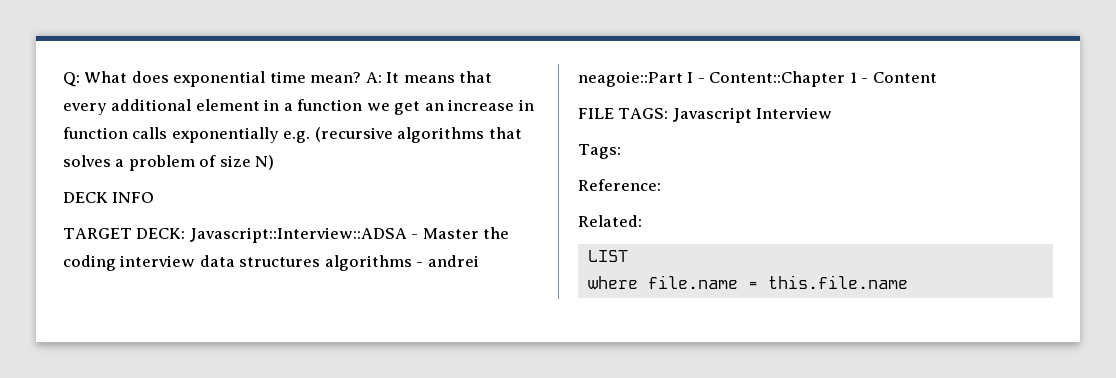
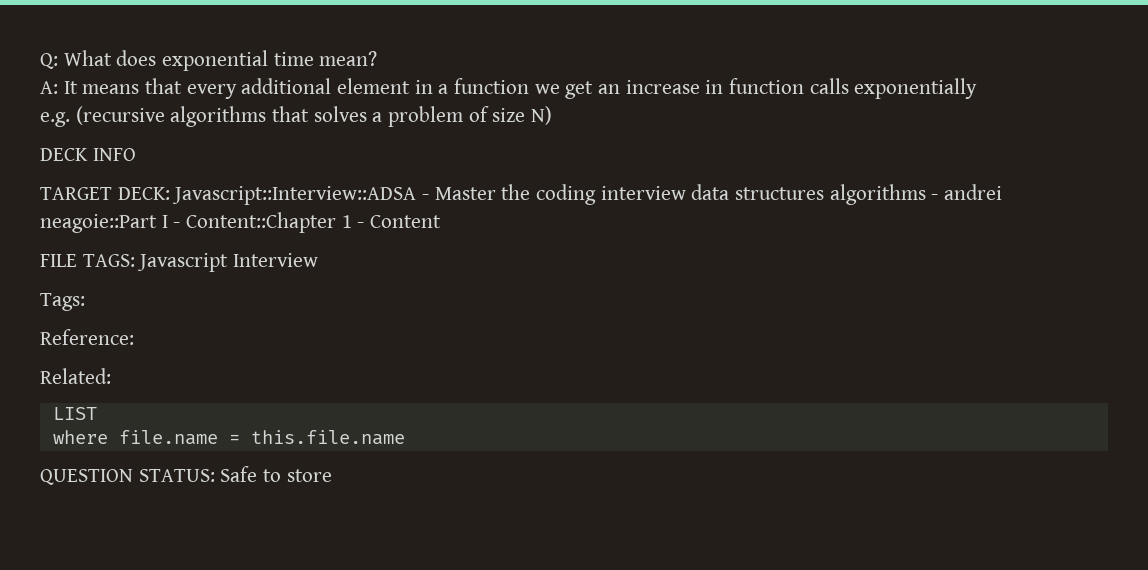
(362, 77) none -> (378, 58) //
(279, 135) none -> (978, 88) //
(908, 282) none -> [40,466,332,485] // QUESTION STATUS: Safe to store

